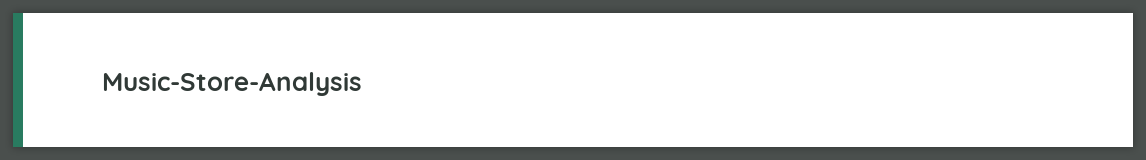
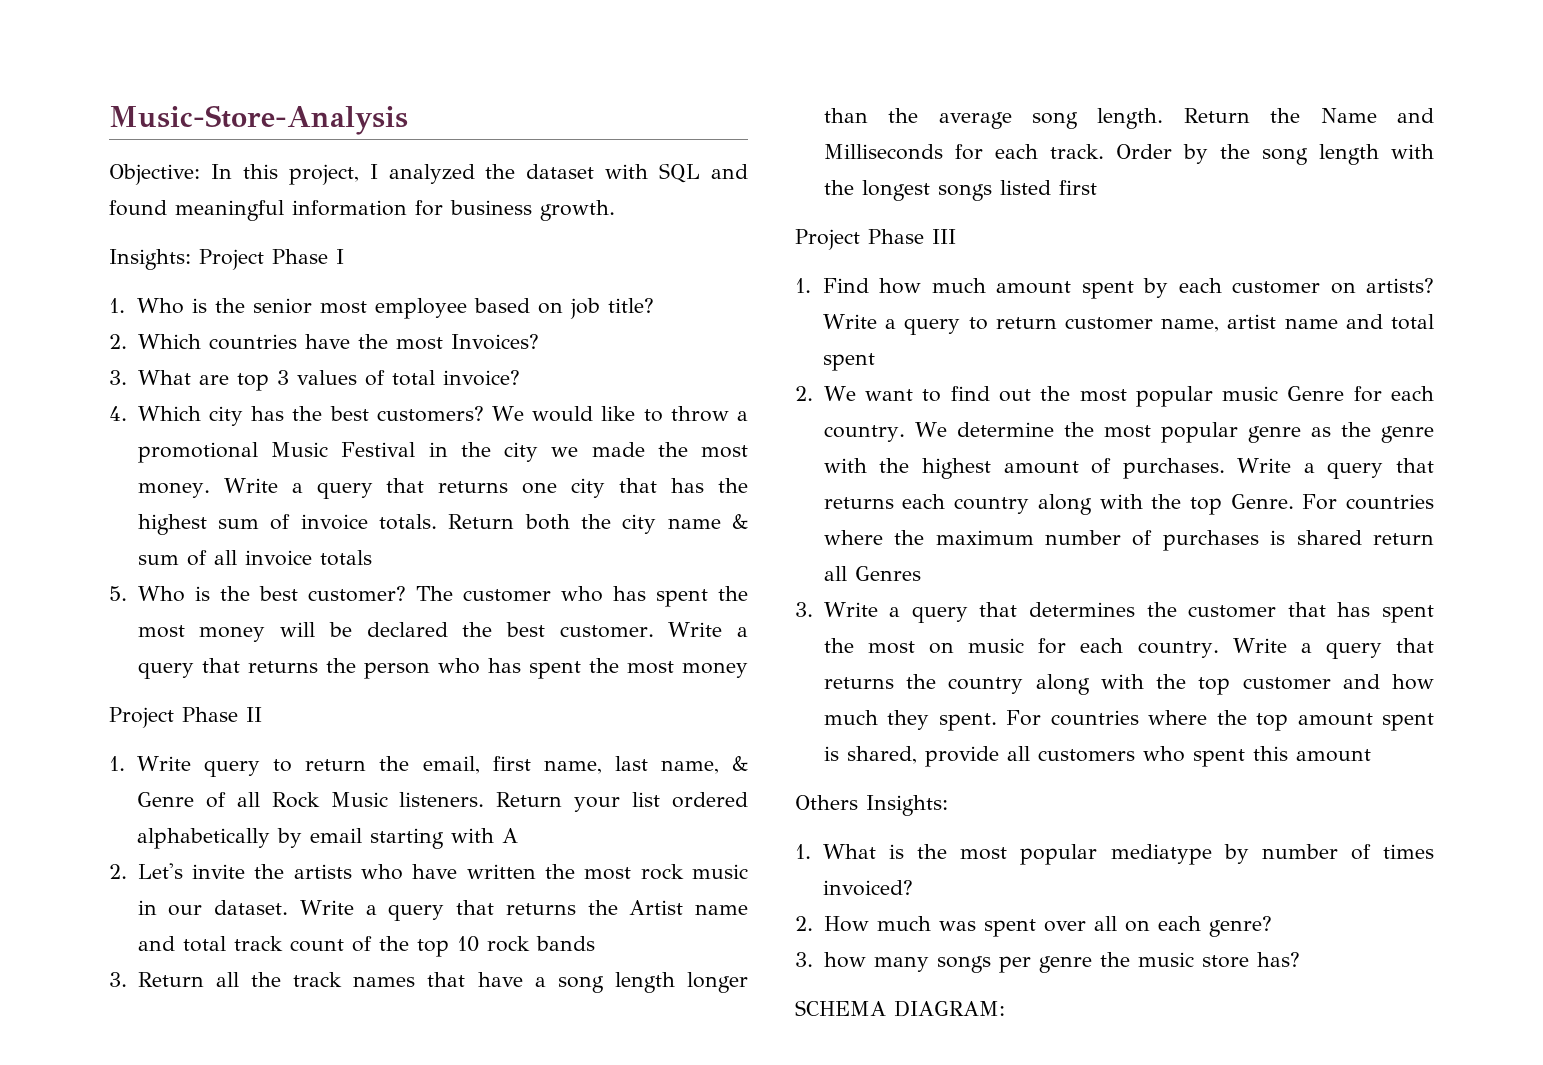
(362, 84) none -> [109,163,748,185] [109,200,615,221] [109,249,344,270] [109,298,655,319] [109,334,539,350] [109,370,520,391] [109,406,748,426] [137,442,748,463] [137,478,748,499] [137,514,748,535] [137,550,372,566] [109,586,748,607] [137,622,748,642] [137,658,748,679] [109,707,262,728] [109,756,748,777] [137,792,748,812] [137,828,519,849] [109,863,748,880] [137,900,748,921] [137,936,595,957] [109,972,748,993] [823,108,1434,129] [823,144,1434,165] [823,180,1097,201] [795,229,956,250] [795,278,1434,299] [823,314,1434,335] [823,353,876,371] [795,386,1434,407] [823,422,1434,443] [823,458,1434,479] [823,494,1434,515] [823,530,1434,551] [823,566,921,581] [795,602,1434,623] [823,638,1434,659] [823,674,1434,695] [823,710,1434,731] [823,746,1371,767] [795,795,948,816] [795,844,1434,865] [823,880,914,896] [795,916,1272,937] [795,952,1300,973] [795,1000,1005,1017] // Objective: In this project, I analyzed the dataset with SQL and found meaningful information for business growth. // Insights: Project Phase I // 1. Who is the senior most employee based on job title? // 2. Which countries have the most Invoices? // 3. What are top 3 values of total invoice? // 4. Which city has the best customers? We would like to throw a promotional Music Festival in the city we made the most money. Write a query that returns one city that has the highest sum of invoice totals. Return both the city name & sum of all invoice totals // 5. Who is the best customer? The customer who has spent the most money will be declared the best customer. Write a query that returns the person who has spent the most money // Project Phase II // 1. Write query to return the email, first name, last name, & Genre of all Rock Music listeners. Return your list ordered alphabetically by email starting with A // 2. Let's invite the artists who have written the most rock music in our dataset. Write a query that returns the Artist name and total track count of the top 10 rock bands // 3. Return all the track names that have a song length longer than the average song length. Return the Name and Milliseconds for each track. Order by the song length with the longest songs listed first // Project Phase III // 1. Find how much amount spent by each customer on artists? Write a query to return customer name, artist name and total spent // 2. We want to find out the most popular music Genre for each country. We determine the most popular genre as the genre with the highest amount of purchases. Write a query that returns each country along with the top Genre. For countries where the maximum number of purchases is shared return all Genres // 3. Write a query that determines the customer that has spent the most on music for each country. Write a query that returns the country along with the top customer and how much they spent. For countries where the top amount spent is shared, provide all customers who spent this amount // Others Insights: // 1. What is the most popular mediatype by number of times invoiced? // 2. How much was spent over all on each genre? // 3. how many songs per genre the music store has? // SCHEMA DIAGRAM:

